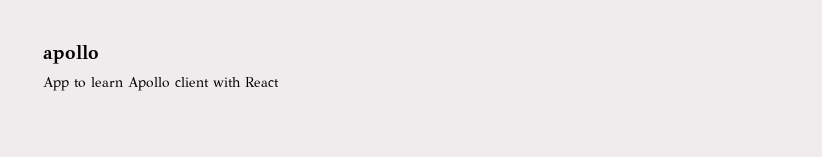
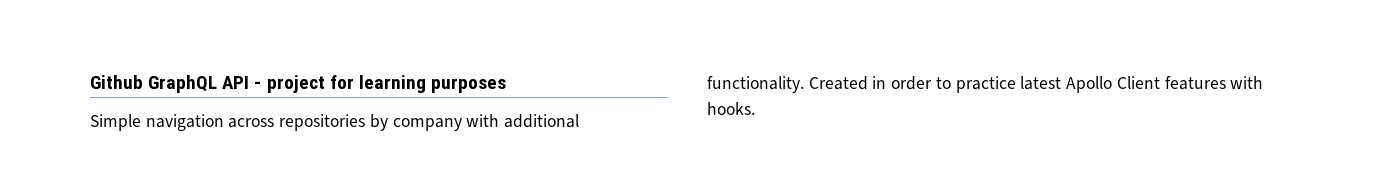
[43,45,99,64] [43,77,279,91] apollo // App to learn Apollo client with React -> [90,75,506,93] [90,114,580,131] [707,76,1264,93] [707,102,755,115] Github GraphQL API - project for learning purposes // Simple navigation across repositories by company with additional functionality. Created in order to practice latest Apollo Client features with hooks.

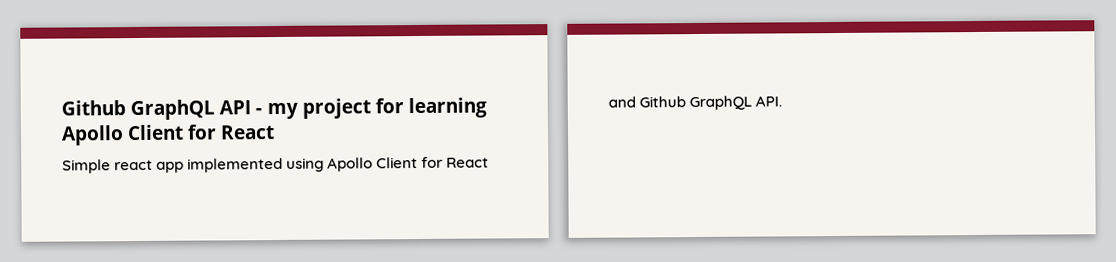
(262, 85) none -> [266,102,298,120] my
[430,78,506,93] [90,114,580,131] [707,76,1264,93] [707,102,755,115] purposes // Simple navigation across repositories by company with additional functionality. Created in order to practice latest Apollo Client features with hooks. -> [61,124,276,146] [62,156,490,174] [608,95,783,111] Apollo Client for React // Simple react app implemented using Apollo Client for React and Github GraphQL API.

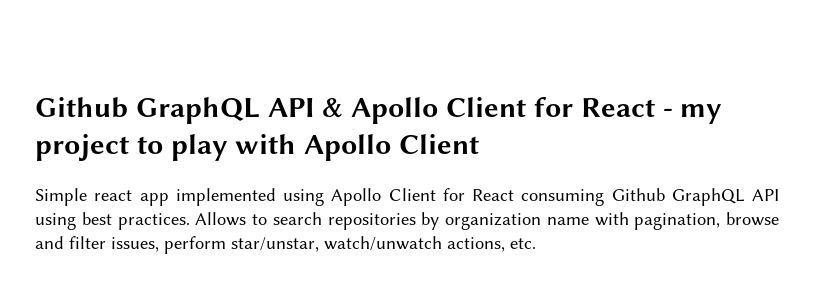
[61,97,487,121] [61,124,276,146] Github GraphQL API - my project for learning Apollo Client for React -> [35,97,723,124] [35,134,480,161] Github GraphQL API & Apollo Client for React - my project to play with Apollo Client
[608,95,783,111] and Github GraphQL API. -> [521,188,779,206] [35,212,779,230] [35,236,536,254] consuming Github GraphQL API using best practices. Allows to search repositories by organization name with pagination, browse and filter issues, perform star/unstar, watch/unwatch actions, etc.

